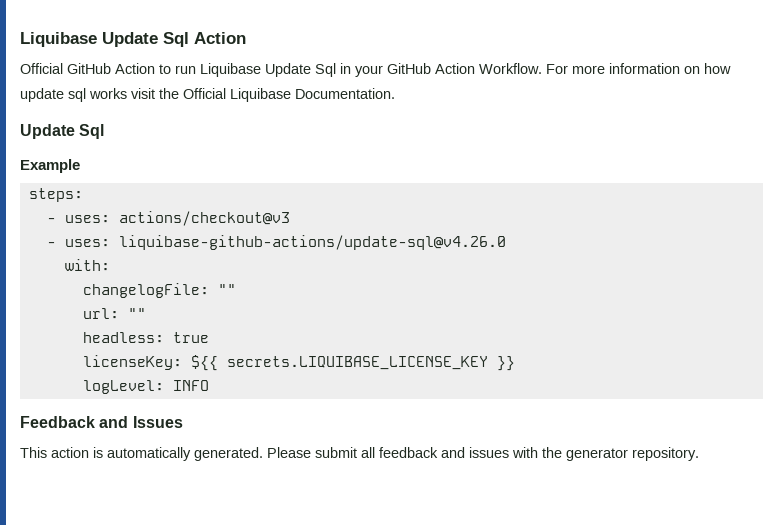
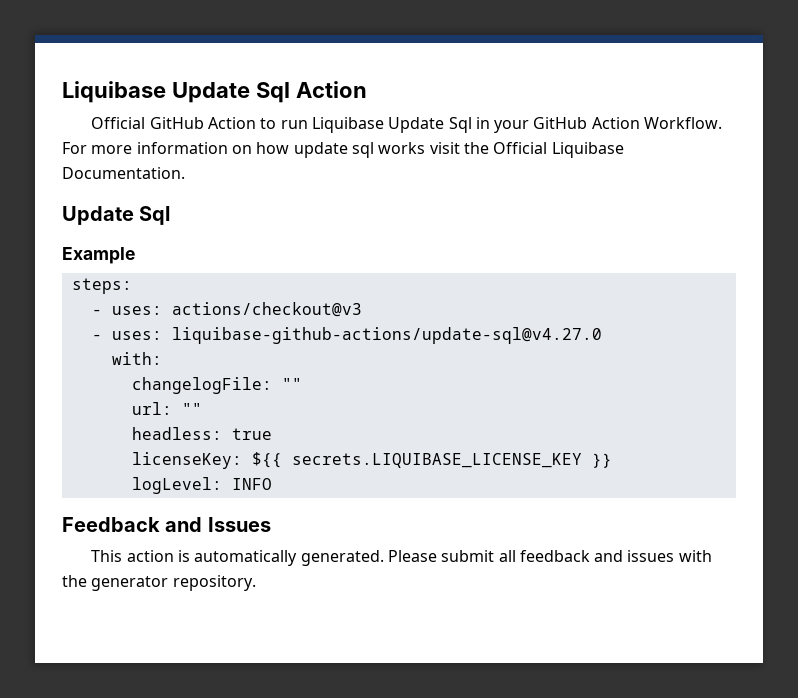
[118,235,506,250] liquibase-github-actions/update-sql@v4.26.0 -> [171,327,602,344] liquibase-github-actions/update-sql@v4.27.0

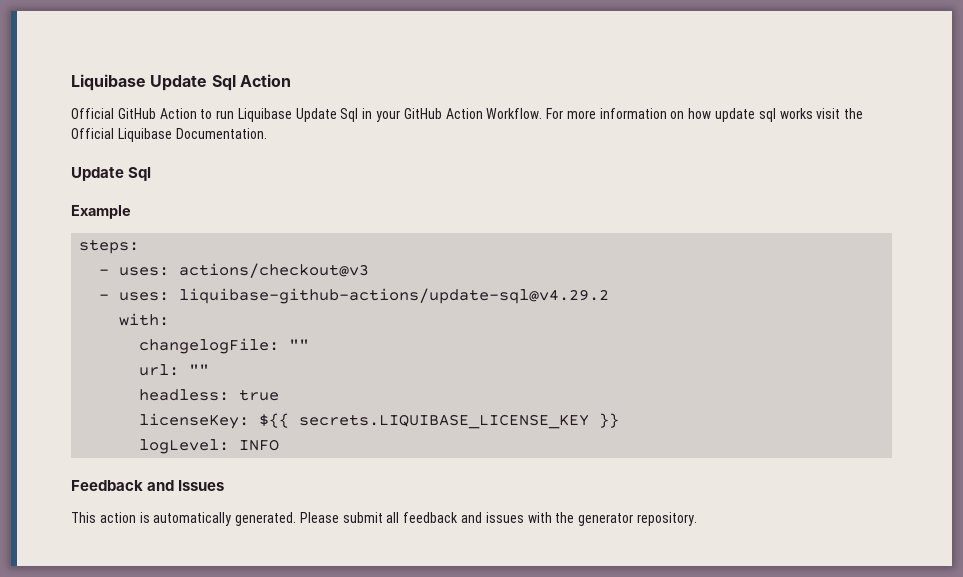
[171,327,602,344] liquibase-github-actions/update-sql@v4.27.0 -> [179,288,610,304] liquibase-github-actions/update-sql@v4.29.2

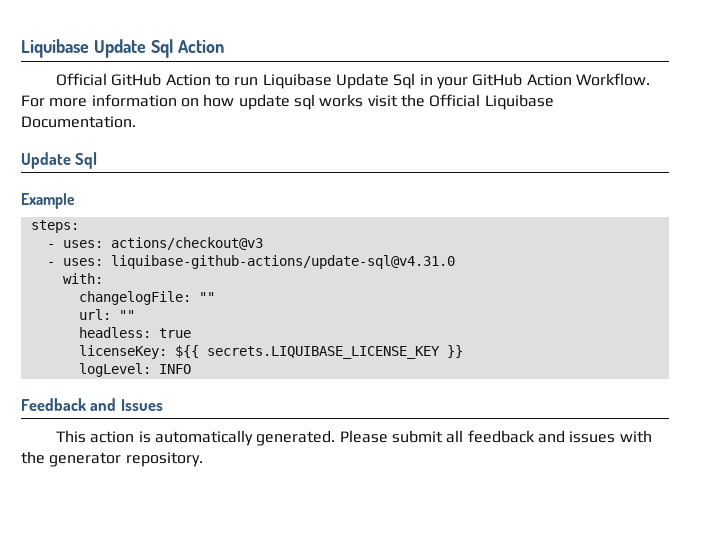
[179,288,610,304] liquibase-github-actions/update-sql@v4.29.2 -> [110,255,455,269] liquibase-github-actions/update-sql@v4.31.0

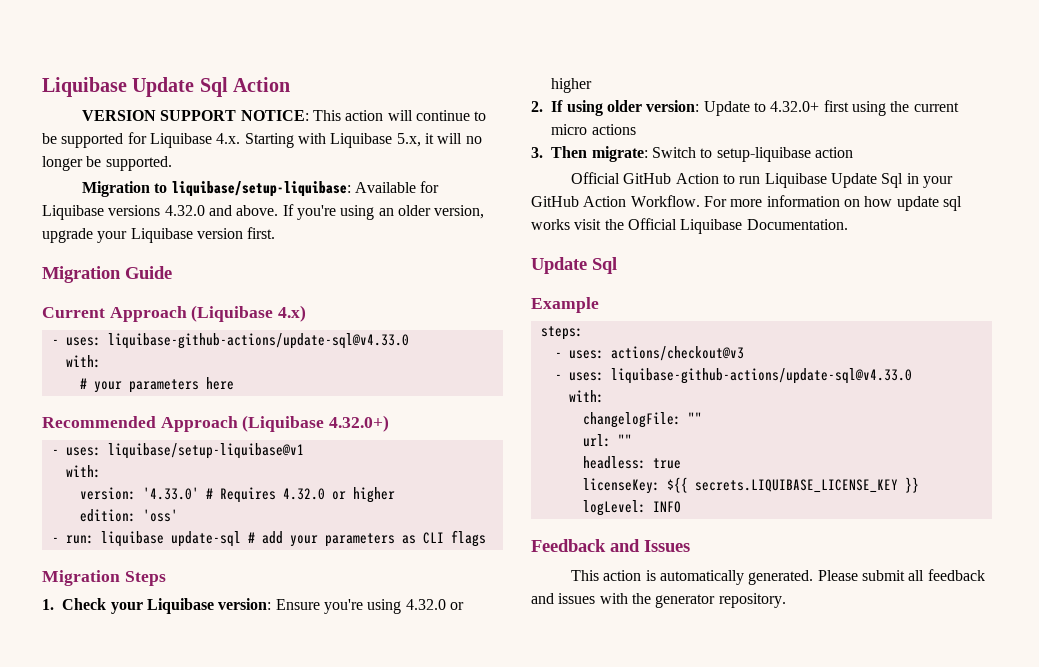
(224, 46) none -> [82,110,487,121] [42,132,482,148] [42,156,172,171] [82,181,440,197] [42,204,485,220] [42,227,276,243] [42,266,172,283] [42,305,307,322] [51,333,409,349] [65,355,101,368] [79,377,234,393] [42,415,390,432] [51,443,304,459] [65,465,101,478] [79,487,395,503] [79,509,178,522] [51,530,486,547] [42,570,166,586] [42,598,464,614] [551,78,593,93] [531,100,959,116] [551,124,636,135] [531,146,853,162] // VERSION SUPPORT NOTICE: This action will continue to be supported for Liquibase 4.x. Starting with Liquibase 5.x, it will no longer be supported. // Migration to liquibase/setup-liquibase: Available for Liquibase versions 4.32.0 and above. If you're using an older version, upgrade your Liquibase version first. // Migration Guide // Current Approach (Liquibase 4.x) // - uses: liquibase-github-actions/update-sql@v4.33.0 // with: // # your parameters here // Recommended Approach (Liquibase 4.32.0+) // - uses: liquibase/setup-liquibase@v1 // with: // version: '4.33.0' # Requires 4.32.0 or higher // edition: 'oss' // - run: liquibase update-sql # add your parameters as CLI flags // Migration Steps // 1. Check your Liquibase version: Ensure you're using 4.32.0 or higher // 2. If using older version: Update to 4.32.0+ first using the current micro actions // 3. Then migrate: Switch to setup-liquibase action
[110,255,455,269] liquibase-github-actions/update-sql@v4.31.0 -> [610,368,912,384] liquibase-github-actions/update-sql@v4.33.0

